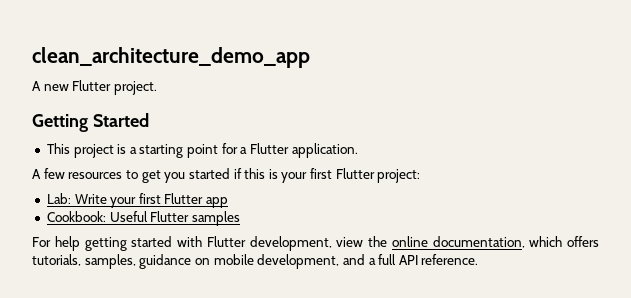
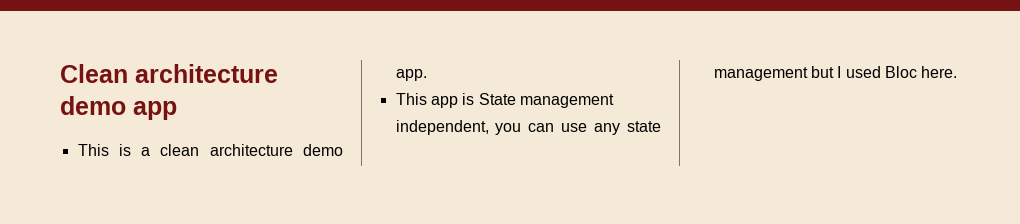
[32,47,310,68] [32,80,157,95] [32,113,149,132] [46,143,114,158] clean_architecture_demo_app // A new Flutter project. // Getting Started // This project -> [60,64,278,83] [60,96,177,120] [77,144,109,156] Clean architecture demo app // This
[139,143,358,158] [32,168,421,183] [46,193,229,208] [46,211,240,226] [32,236,599,251] [32,254,479,269] starting point for a Flutter application. // A few resources to get you started if this is your first Flutter project: // Lab: Write your first Flutter app // Cookbook: Useful Flutter samples // For help getting started with Flutter development, view the online documentation, which offers tutorials, samples, guidance on mobile development, and a full API reference. -> [160,144,343,156] [395,69,427,81] [395,93,614,108] [395,120,661,135] [713,66,958,81] clean architecture demo app. // This app is State management independent, you can use any state management but I used Bloc here.

